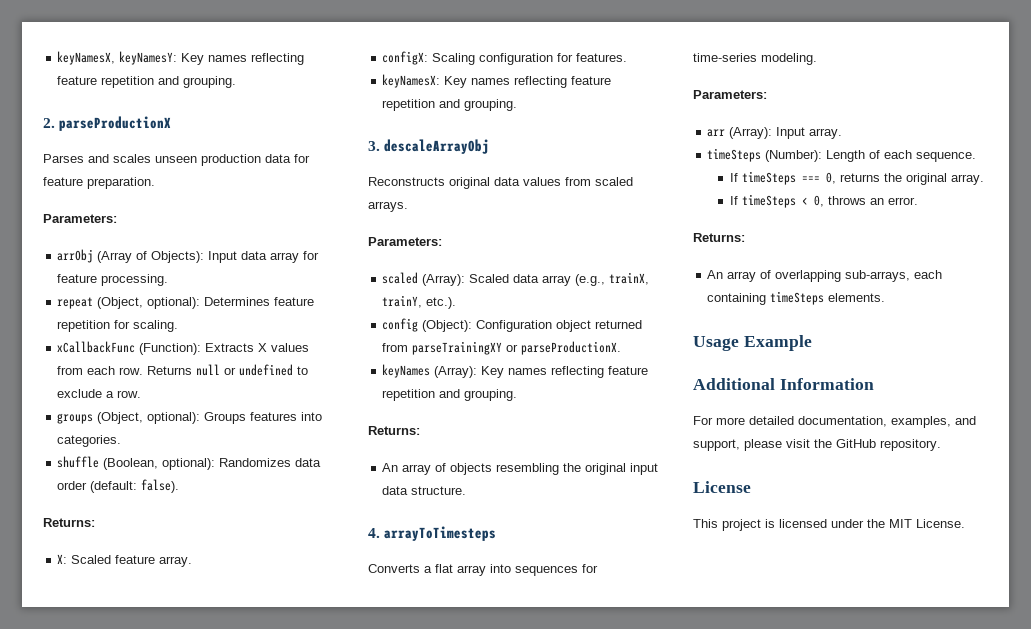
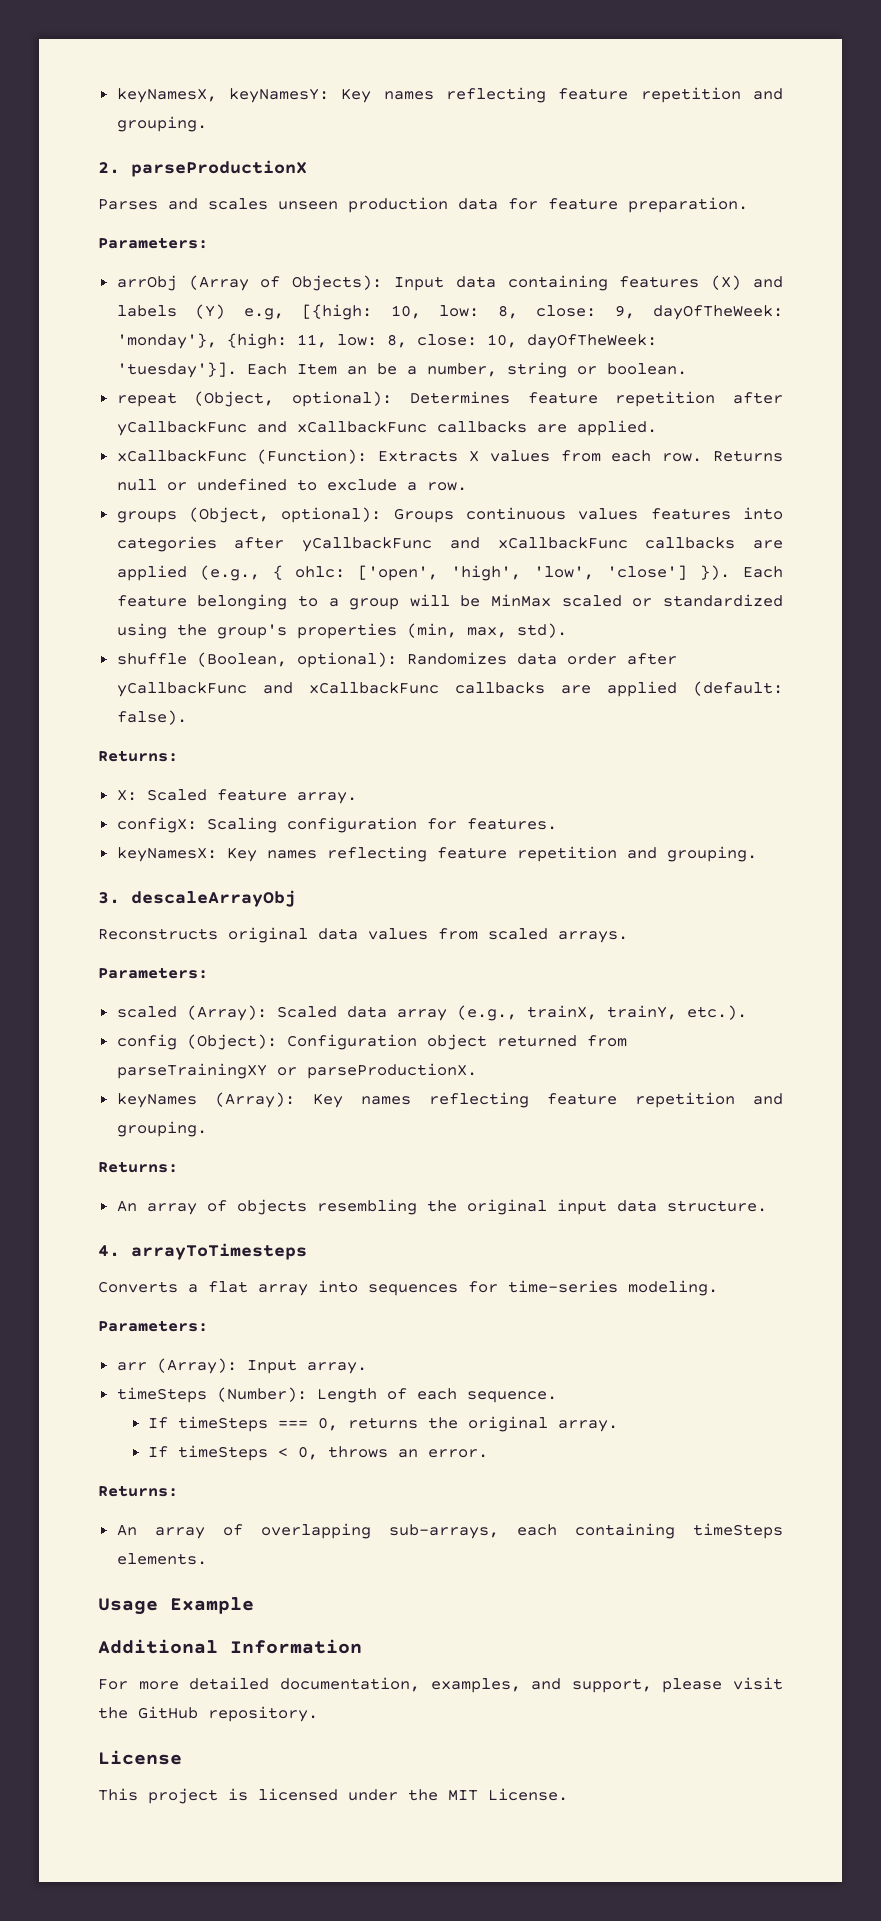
[270,251,320,263] [57,274,169,286] array for feature processing. -> [507,275,784,291] [116,304,783,320] [116,333,657,349] [116,362,687,378] containing features (X) and labels (Y) e.g, [{high: 10, low: 8, close: 9, dayOfTheWeek: 'monday'}, {high: 11, low: 8, close: 10, dayOfTheWeek: 'tuesday'}]. Each Item an be a number, string or boolean.
[114,320,179,332] for scaling. -> [733,392,783,404] [116,420,657,436] after yCallbackFunc and xCallbackFunc callbacks are applied.
[250,412,323,421] [57,435,122,447] features into categories. -> [466,507,783,520] [116,536,783,552] [116,565,783,581] [116,594,783,610] [116,623,567,639] continuous values features into categories after yCallbackFunc and xCallbackFunc callbacks are applied (e.g., { ohlc: ['open', 'high', 'low', 'close'] }). Each feature belonging to a group will be MinMax scaled or standardized using the group's properties (min, max, std).
(88, 485) none -> [626,653,677,665] [116,681,677,697] after yCallbackFunc and xCallbackFunc callbacks are applied

